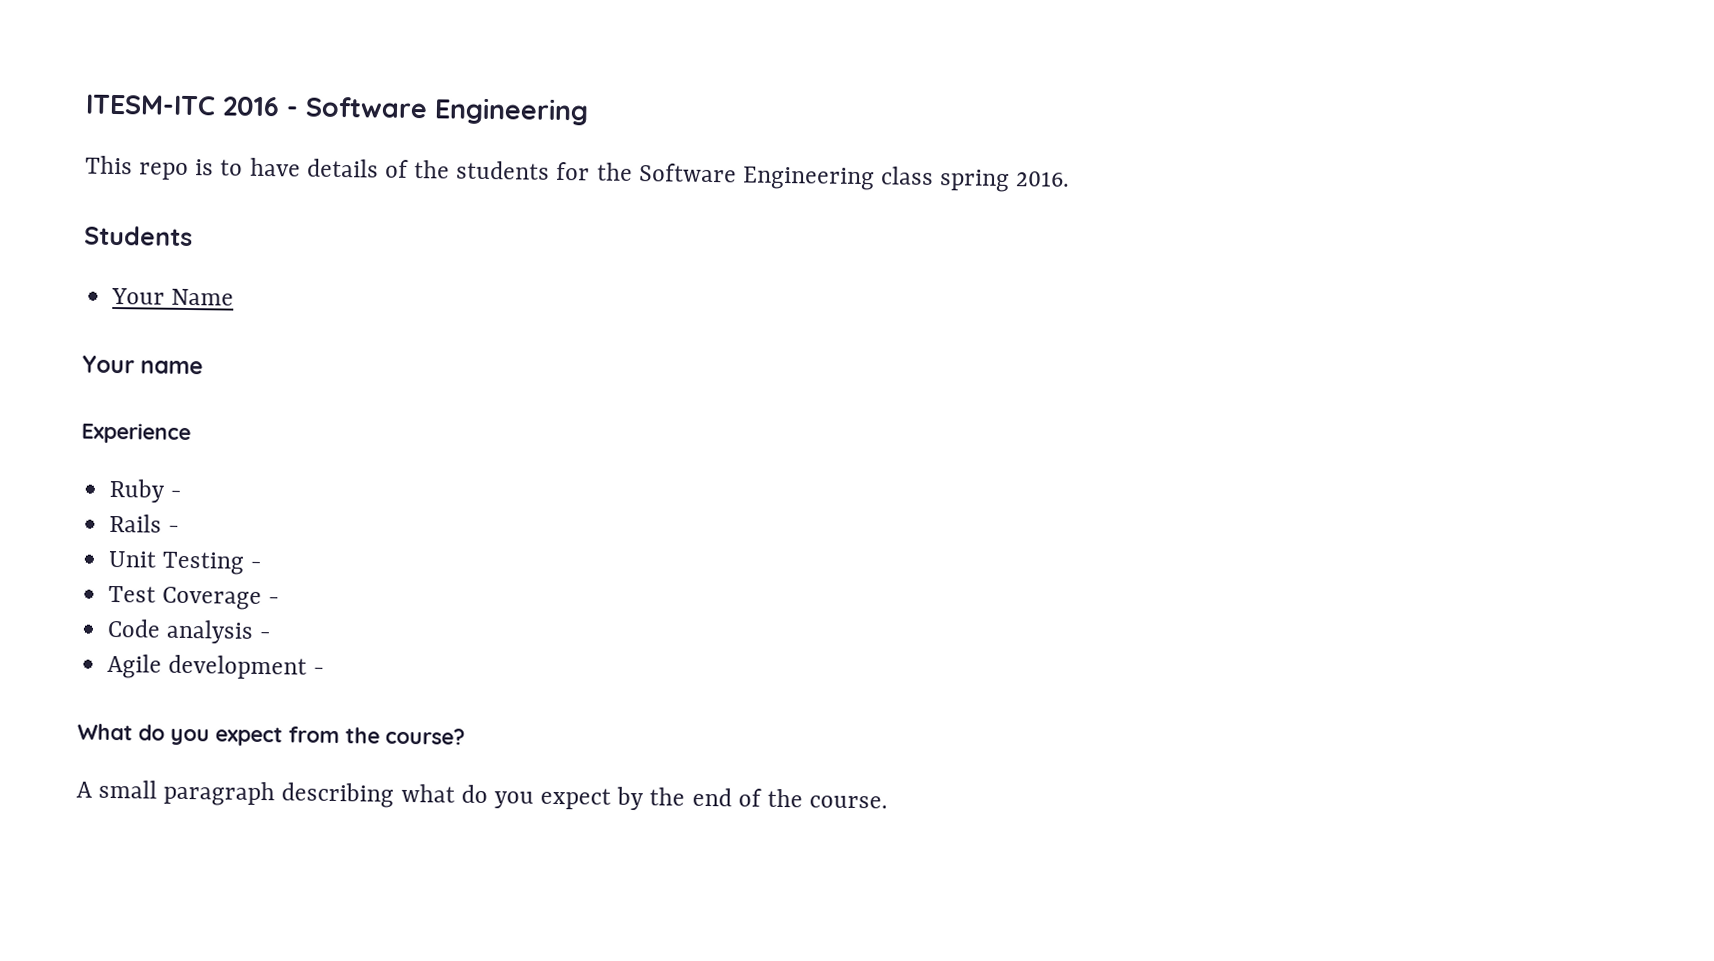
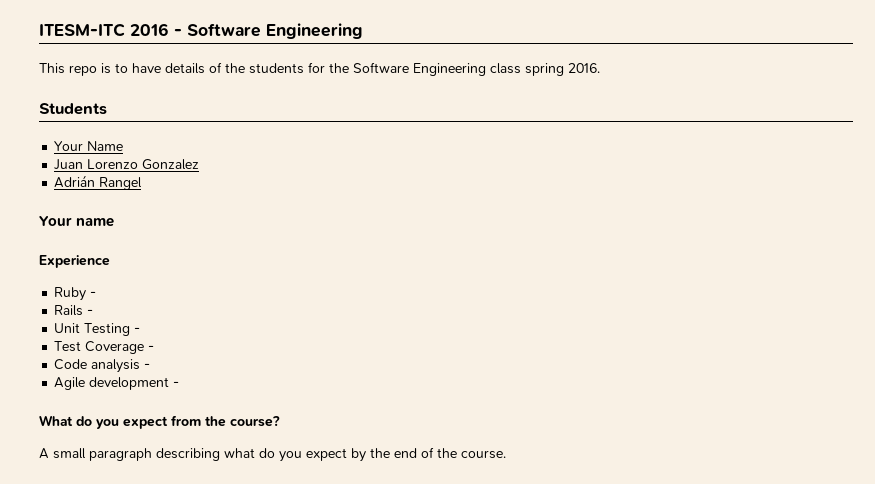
(235, 297) none -> [54,159,200,170] [54,175,143,190] // Juan Lorenzo Gonzalez // Adrián Rangel

